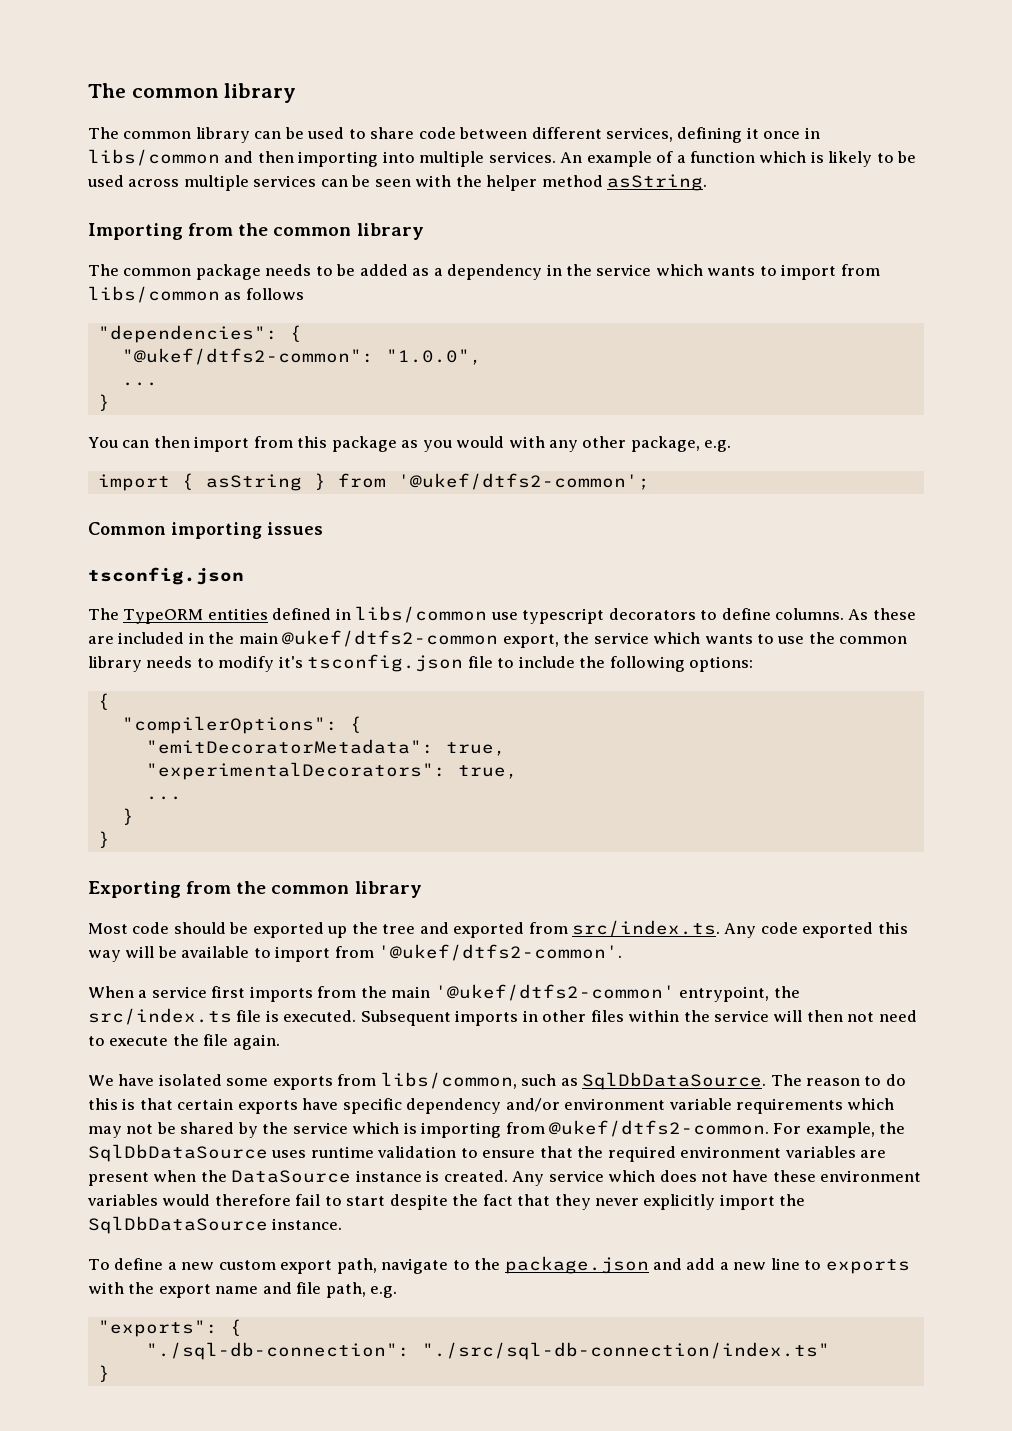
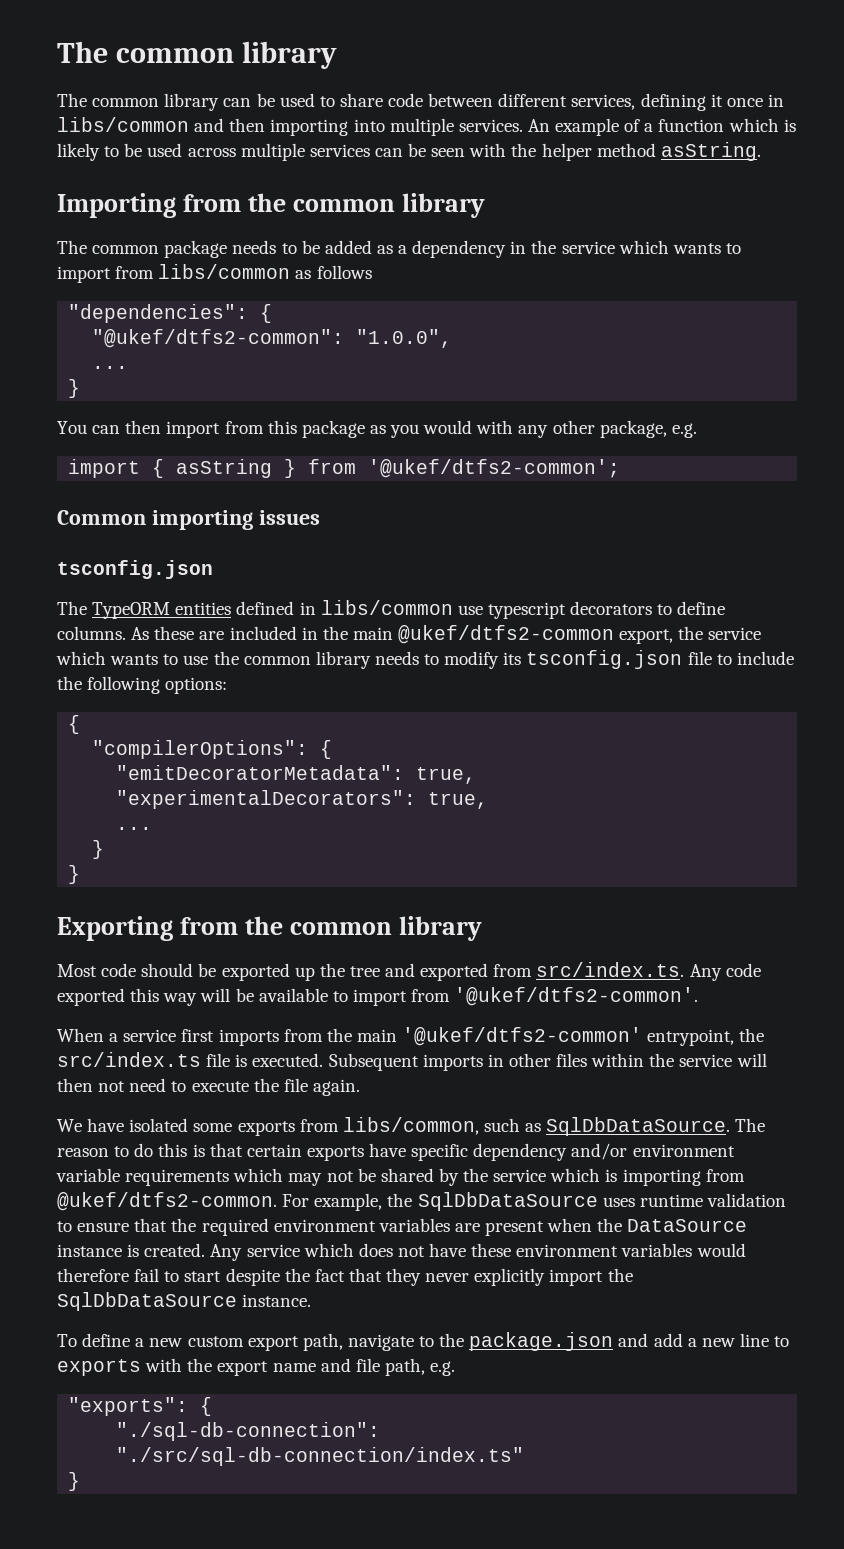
[278,656,303,668] it's -> [503,652,522,665] its

